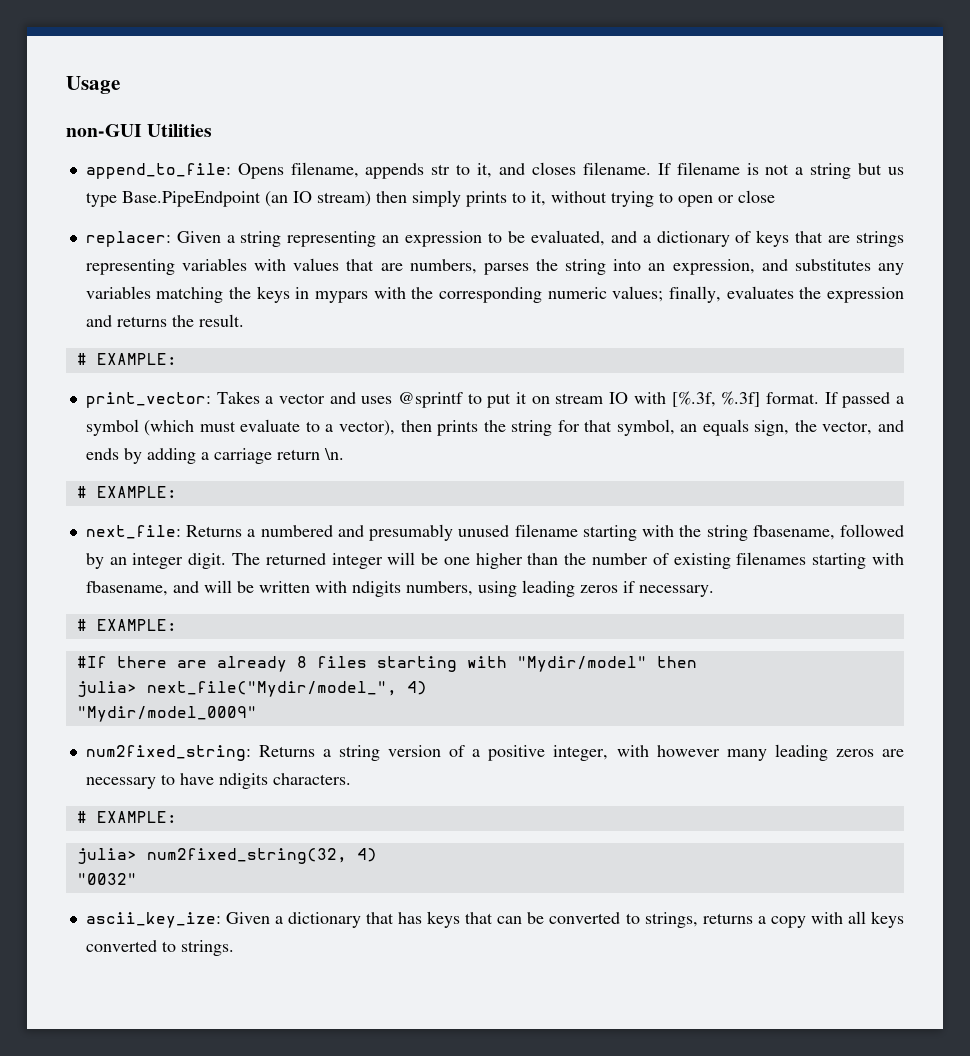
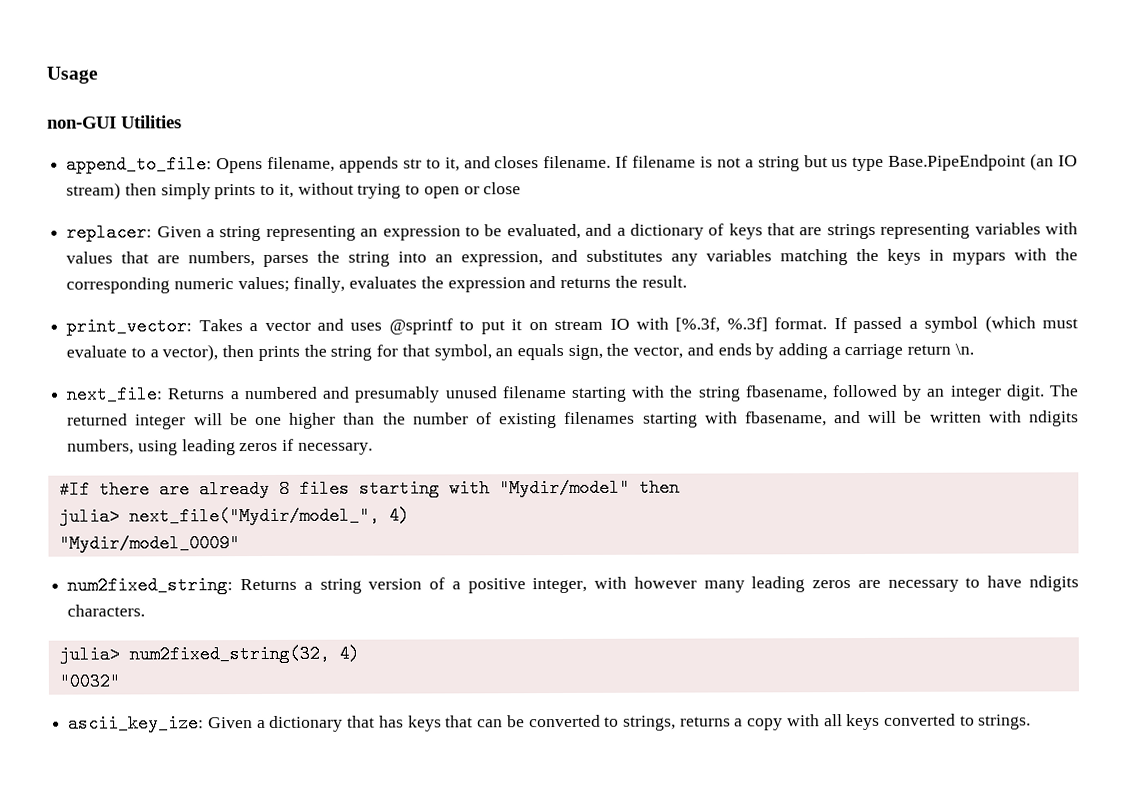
[76,353,177,365] // # EXAMPLE: -> (687, 281) none
[76,486,177,498] // # EXAMPLE: -> (974, 349) none
[76,619,177,631] // # EXAMPLE: -> (373, 448) none
[76,811,177,823] // # EXAMPLE: -> (146, 610) none

